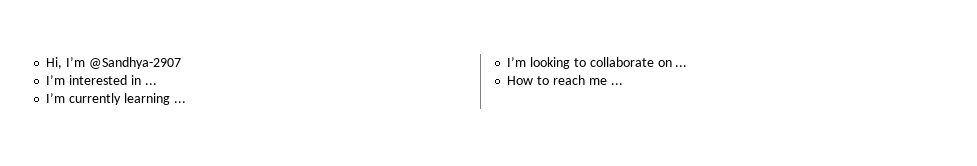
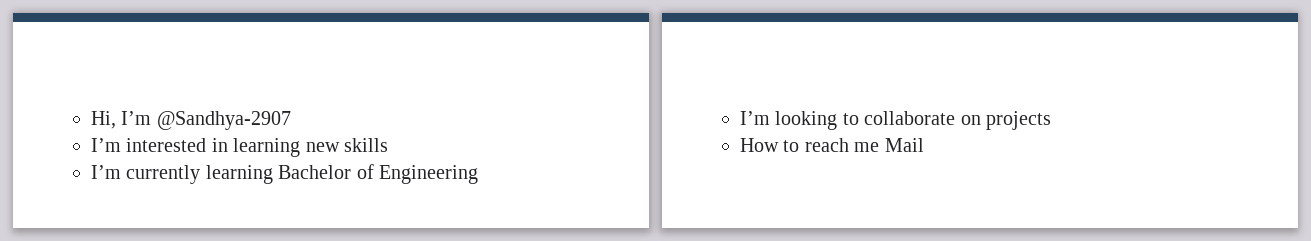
[144,83,157,85] ... -> [233,138,388,157] learning new skills
[173,101,186,103] ... -> [278,164,478,184] Bachelor of Engineering
[675,65,688,67] ... -> [986,111,1051,130] projects
[610,83,623,85] ... -> [884,138,924,152] Mail

